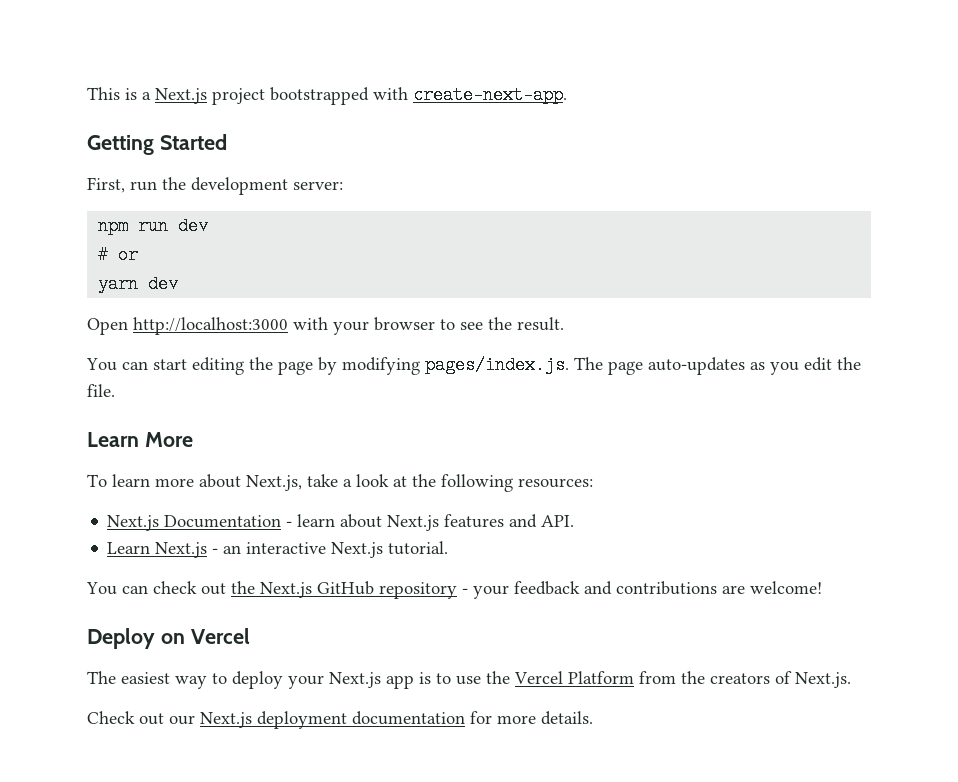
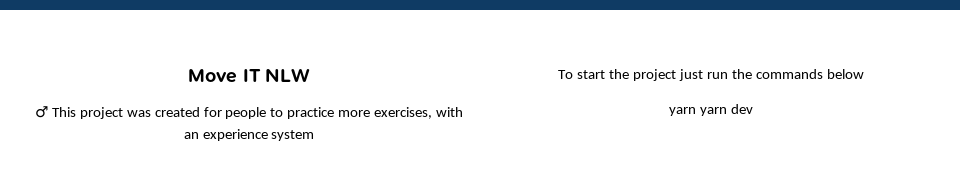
[87,86,567,105] [87,134,227,155] [87,177,343,195] [98,217,209,235] [98,246,139,264] [98,275,179,293] [87,317,564,335] [86,356,861,375] [87,384,115,397] [87,432,193,447] [87,474,593,492] [107,514,575,531] [107,541,449,558] [86,581,822,599] [87,628,250,649] [87,671,851,689] [87,711,593,729] This is a Next.js project bootstrapped with create-next-app. // Getting Started // First, run the development server: // npm run dev // # or // yarn dev // Open http://localhost:3000 with your browser to see the result. // You can start editing the page by modifying pages/index.js. The page auto-updates as you edit the file. // Learn More // To learn more about Next.js, take a look at the following resources: // Next.js Documentation - learn about Next.js features and API. // Learn Next.js - an interactive Next.js tutorial. // You can check out the Next.js GitHub repository - your feedback and contributions are welcome! // Deploy on Vercel // The easiest way to deploy your Next.js app is to use the Vercel Platform from the creators of Next.js. // Check out our Next.js deployment documentation for more details. -> [188,68,310,83] [34,106,464,119] [183,129,315,141] [558,69,864,81] [669,104,753,116] Move IT NLW // ♂ This project was created for people to practice more exercises, with an experience system // To start the project just run the commands below // yarn yarn dev

